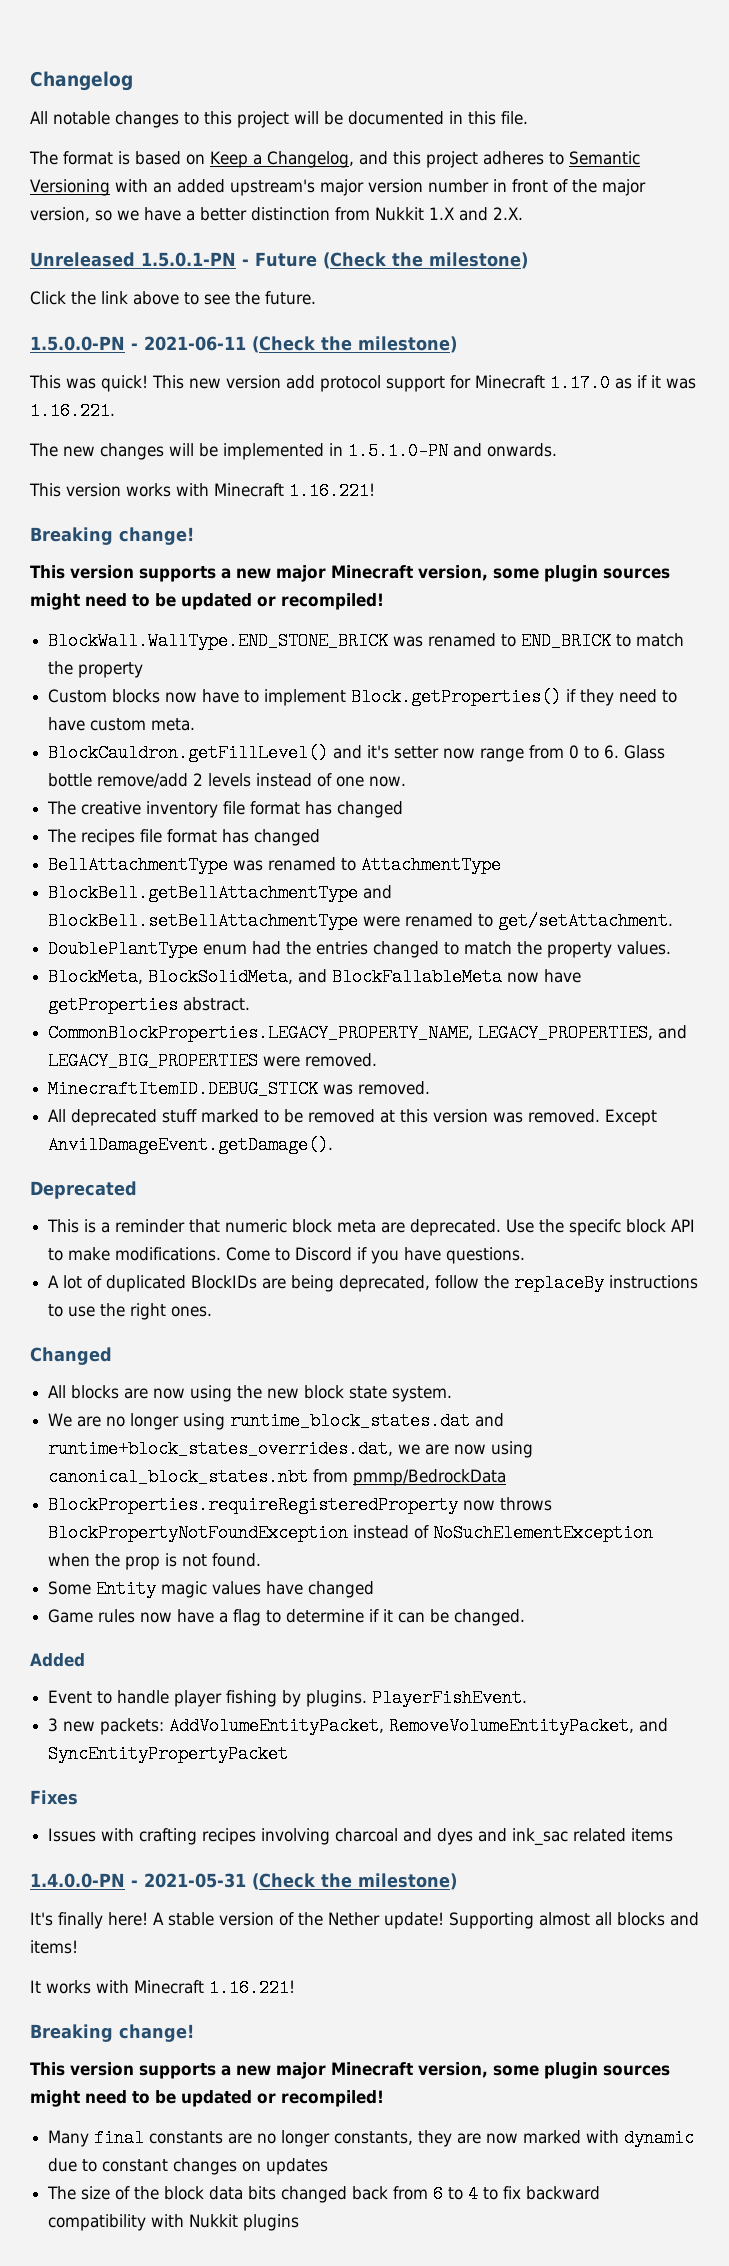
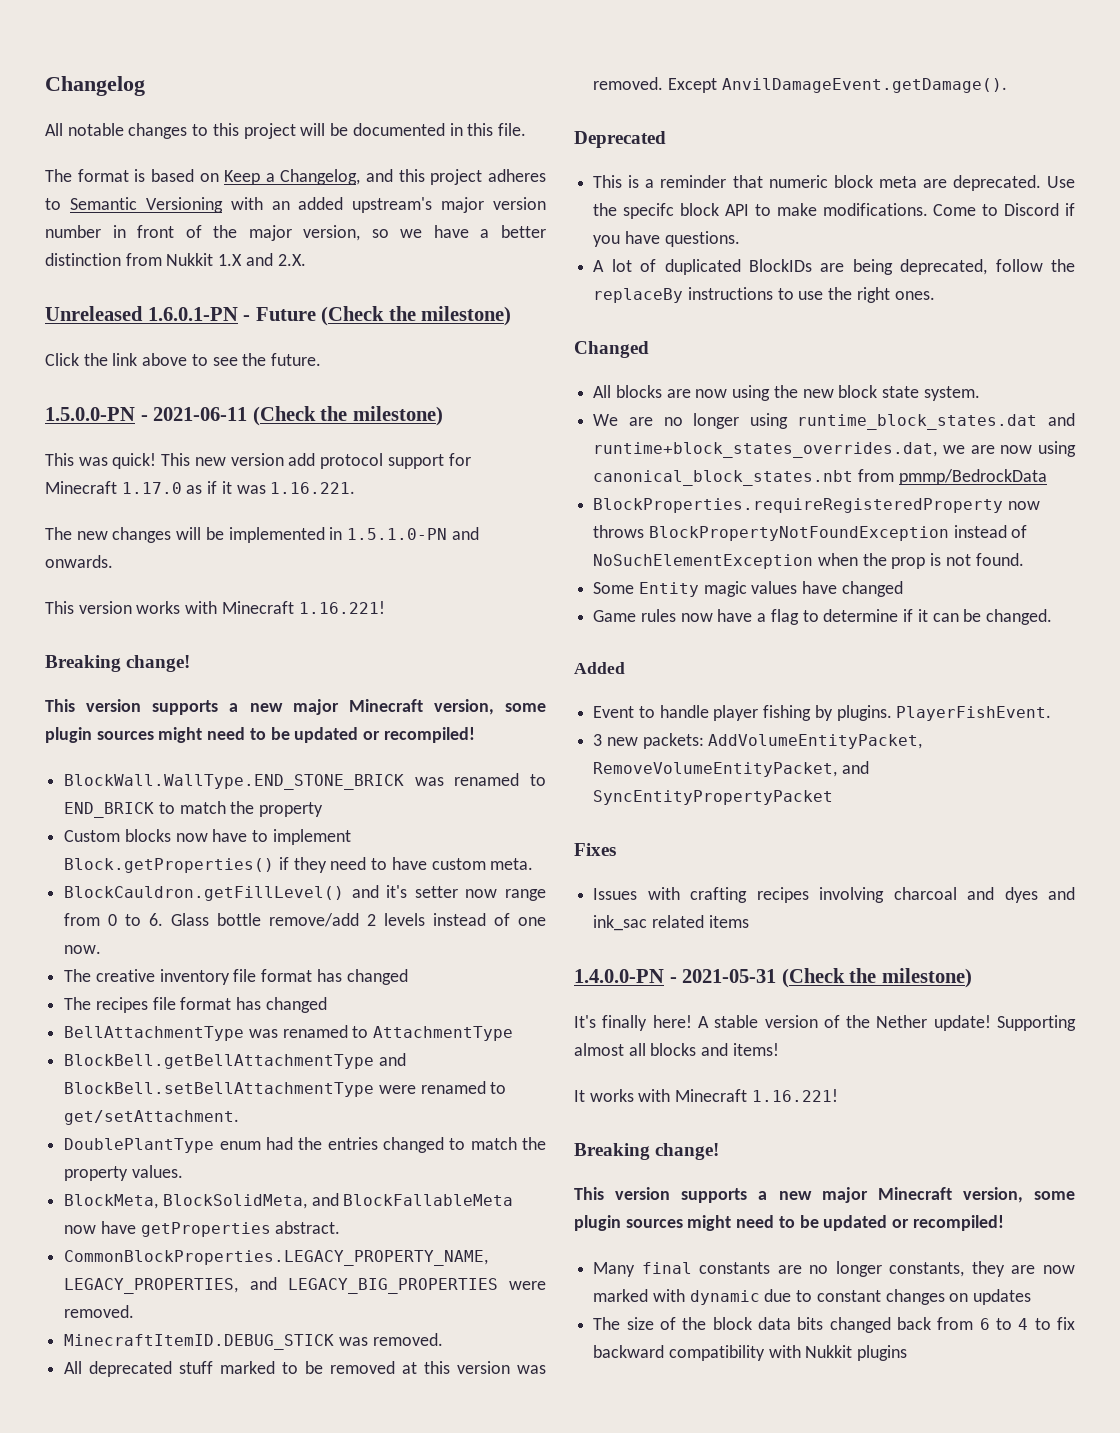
[141,252,236,267] 1.5.0.1-PN -> [147,307,238,321] 1.6.0.1-PN

